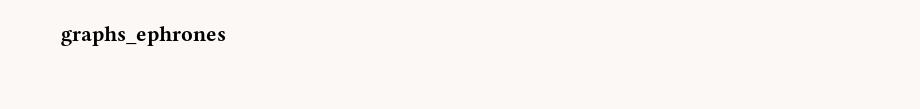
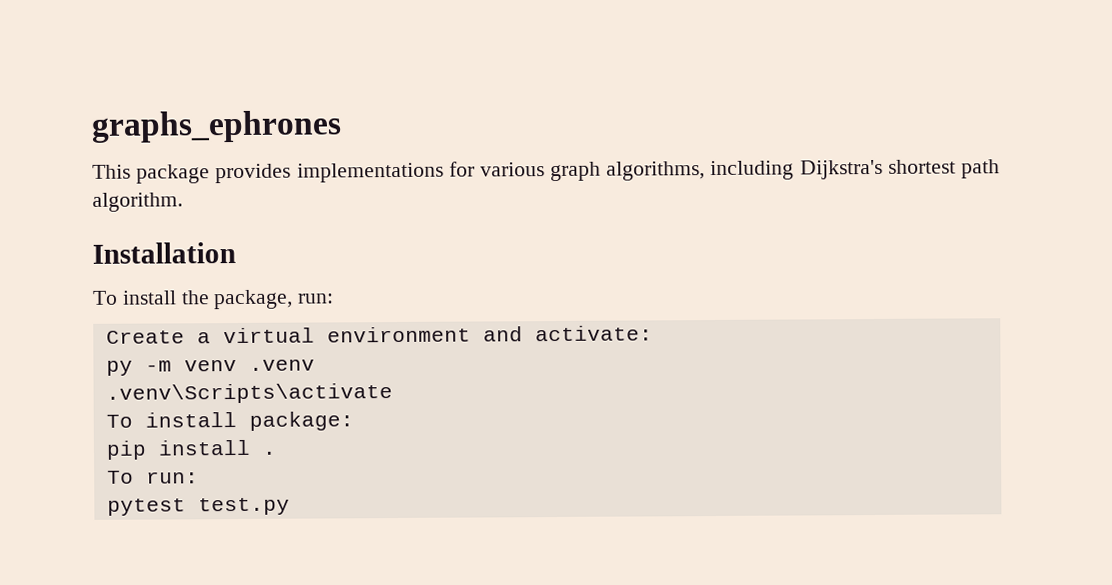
(226, 36) none -> [92,159,1000,184] [92,192,183,212] [92,242,236,264] [92,289,335,310] [105,325,653,344] [105,359,315,376] [105,383,393,404] [105,411,354,431] [105,439,277,460] [106,470,199,484] [106,497,290,516] // This package provides implementations for various graph algorithms, including Dijkstra's shortest path algorithm. // Installation // To install the package, run: // Create a virtual environment and activate: // py -m venv .venv // .venv\Scripts\activate // To install package: // pip install . // To run: // pytest test.py

